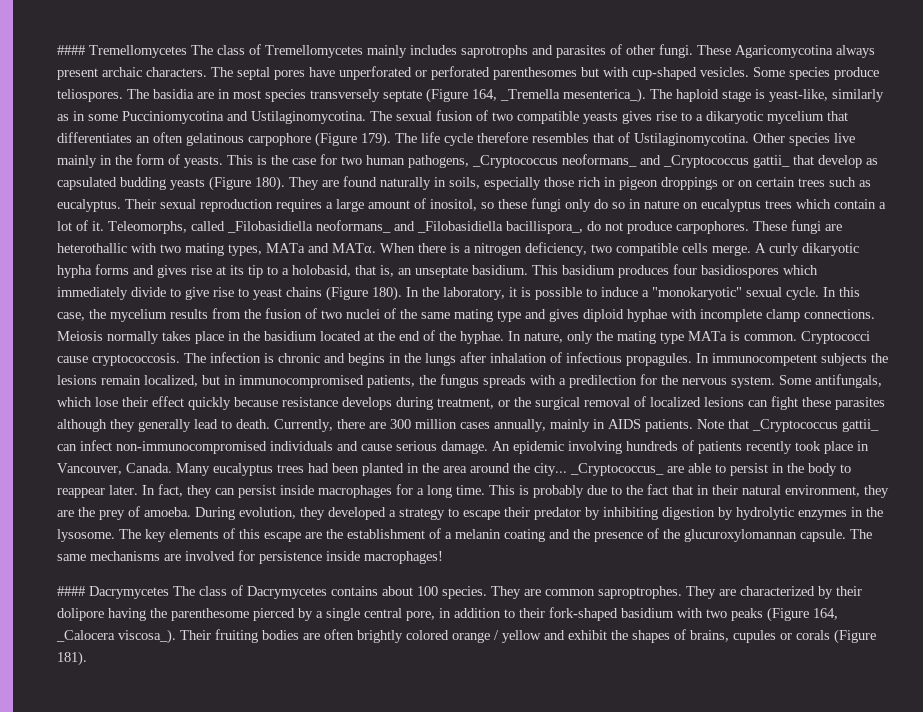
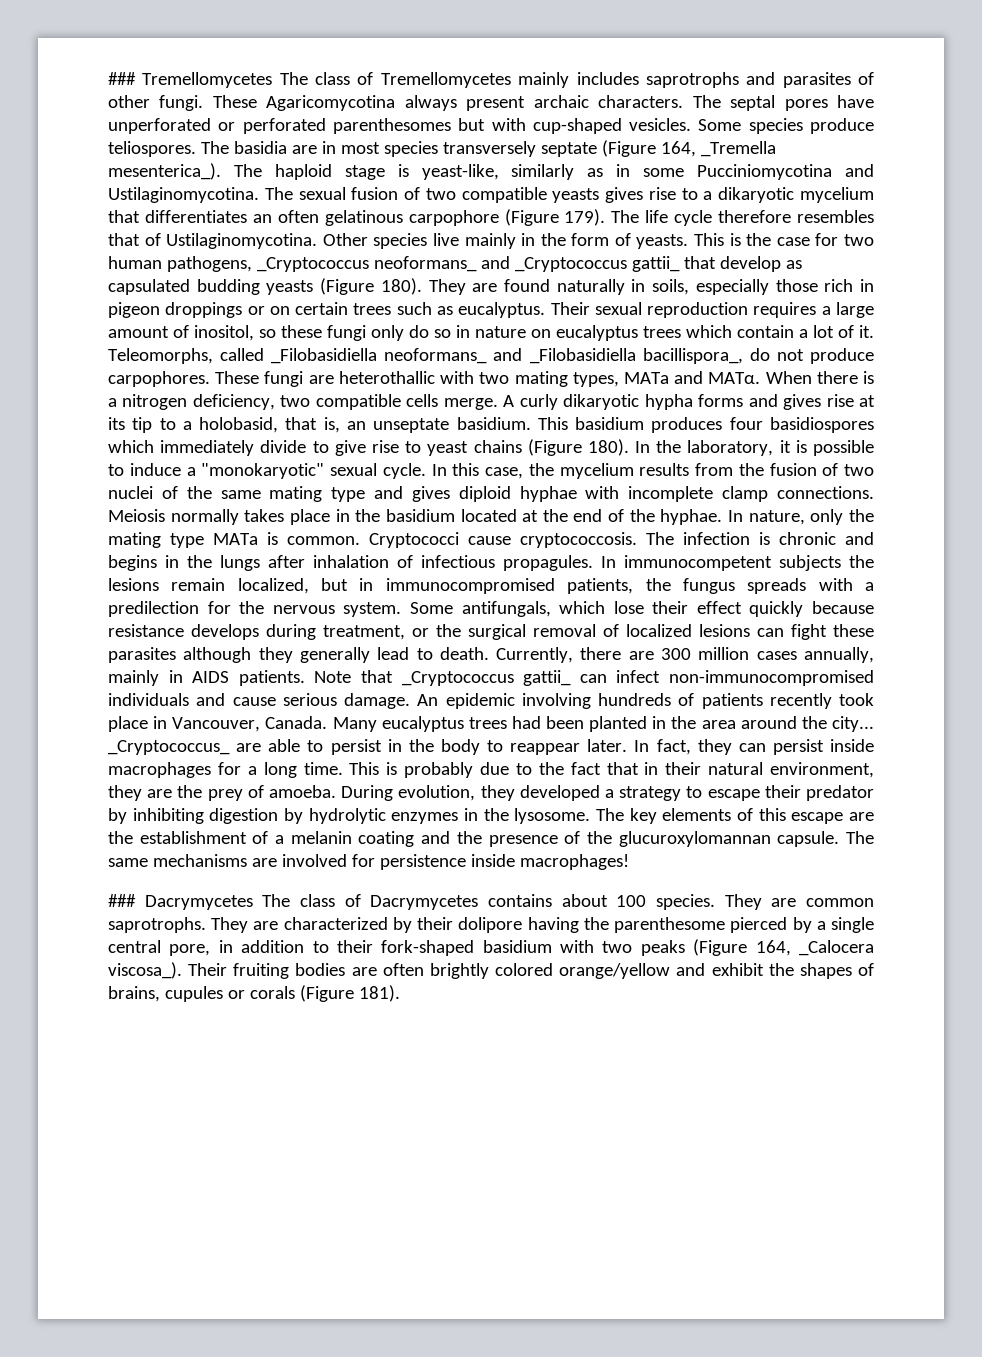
[57,45,85,55] #### -> [108,72,136,85] ###
[57,586,85,596] #### -> [108,894,136,907] ###
[598,586,682,599] saproptrophes. -> [108,917,206,933] saprotrophs.
[452,630,541,643] orange / yellow -> [559,963,671,979] orange/yellow

